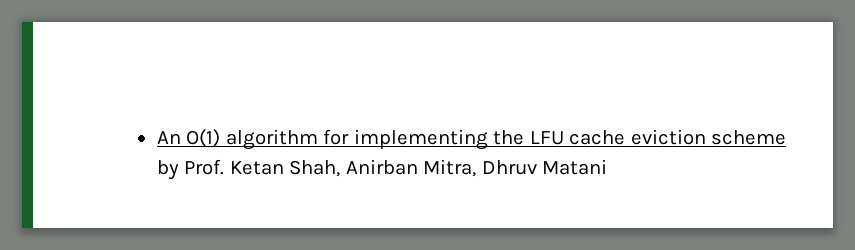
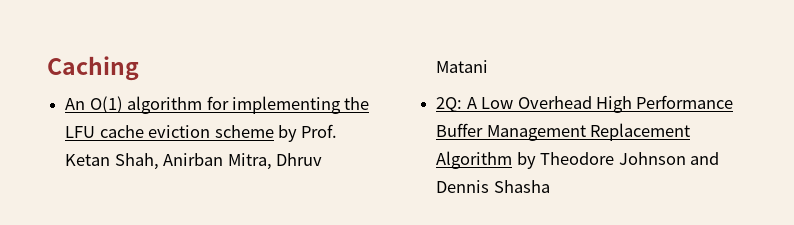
(156, 137) none -> [47,56,139,81] Caching //
(608, 167) none -> [436,95,734,113] [436,123,691,141] [436,151,719,169] [436,180,550,193] // 2Q: A Low Overhead High Performance Buffer Management Replacement Algorithm by Theodore Johnson and Dennis Shasha

